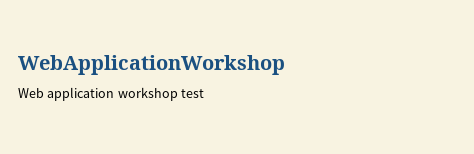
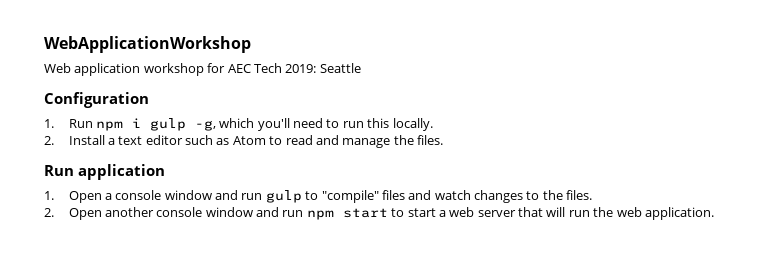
[181,89,205,98] test -> [207,63,361,73] [44,92,149,108] [44,118,433,131] [44,135,443,148] [44,164,165,180] [44,190,593,203] [44,207,714,220] for AEC Tech 2019: Seattle // Configuration // 1. Run npm i gulp -g, which you'll need to run this locally. // 2. Install a text editor such as Atom to read and manage the files. // Run application // 1. Open a console window and run gulp to "compile" files and watch changes to the files. // 2. Open another console window and run npm start to start a web server that will run the web application.

